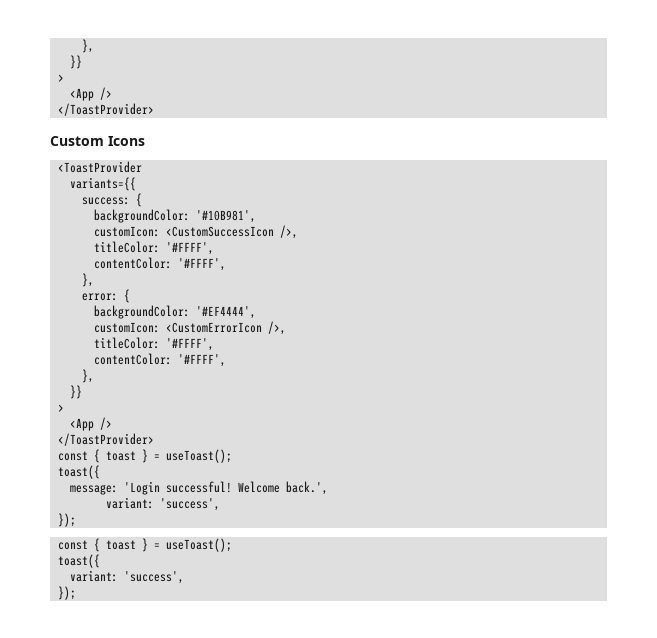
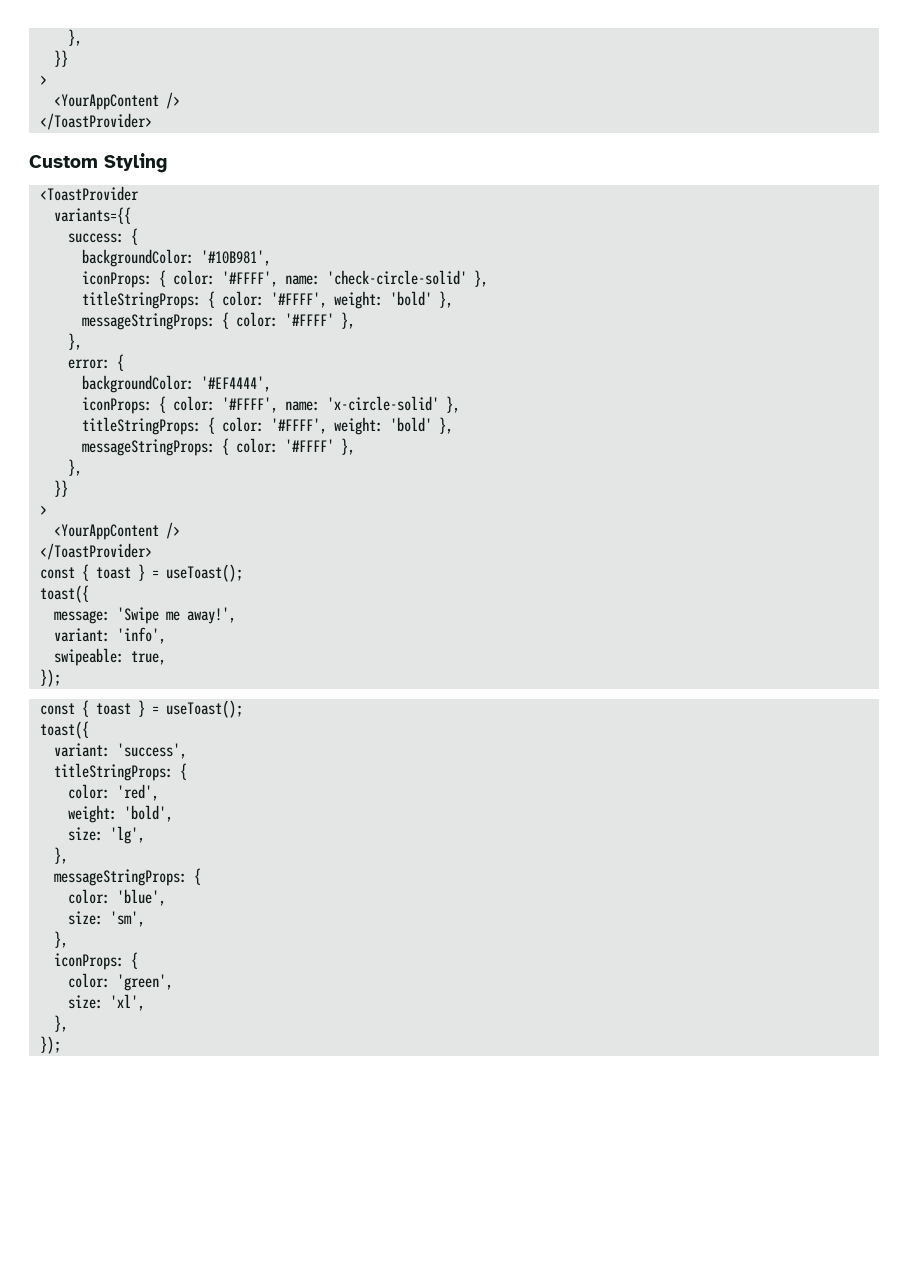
[81,39,94,53] [69,55,82,69] [57,74,64,82] [69,88,94,101] }, // }} // > // <App -> [67,29,82,46] [53,50,68,67] [39,75,47,85] [53,94,159,110] }, // }} // > // <YourAppContent
[108,136,145,146] Icons -> [104,153,167,173] Styling
[93,225,298,239] [93,241,214,255] [93,257,226,271] customIcon: <CustomSuccessIcon />, // titleColor: '#FFFF', // contentColor: '#FFFF', -> [81,270,488,288] [81,291,453,309] [81,312,355,330] iconProps: { color: '#FFFF', name: 'check-circle-solid' }, // titleStringProps: { color: '#FFFF', weight: 'bold' }, // messageStringProps: { color: '#FFFF' },
[93,321,286,335] [93,337,214,351] [93,353,226,367] [81,369,94,383] [69,385,82,399] [57,404,64,412] [69,418,94,431] customIcon: <CustomErrorIcon />, // titleColor: '#FFFF', // contentColor: '#FFFF', // }, // }} // > // <App -> [81,396,460,414] [81,417,453,435] [81,438,355,456] [67,459,82,476] [53,480,68,497] [39,505,47,515] [53,524,159,540] iconProps: { color: '#FFFF', name: 'x-circle-solid' }, // titleStringProps: { color: '#FFFF', weight: 'bold' }, // messageStringProps: { color: '#FFFF' }, // }, // }} // > // <YourAppContent
[123,481,328,495] [105,497,220,511] 'Login successful! Welcome back.', // variant: 'success', -> [116,607,236,624] [53,627,166,644] [53,648,166,666] 'Swipe me away!', // variant: 'info', // swipeable: true,
(184, 577) none -> [53,763,187,781] [67,784,159,801] [67,805,173,823] [67,826,145,844] [53,847,68,864] [53,868,201,886] [67,889,166,906] [67,911,145,927] [53,931,68,948] [53,952,138,970] [67,973,173,991] [67,994,145,1011] [53,1015,68,1032] // titleStringProps: { // color: 'red', // weight: 'bold', // size: 'lg', // }, // messageStringProps: { // color: 'blue', // size: 'sm', // }, // iconProps: { // color: 'green', // size: 'xl', // },

